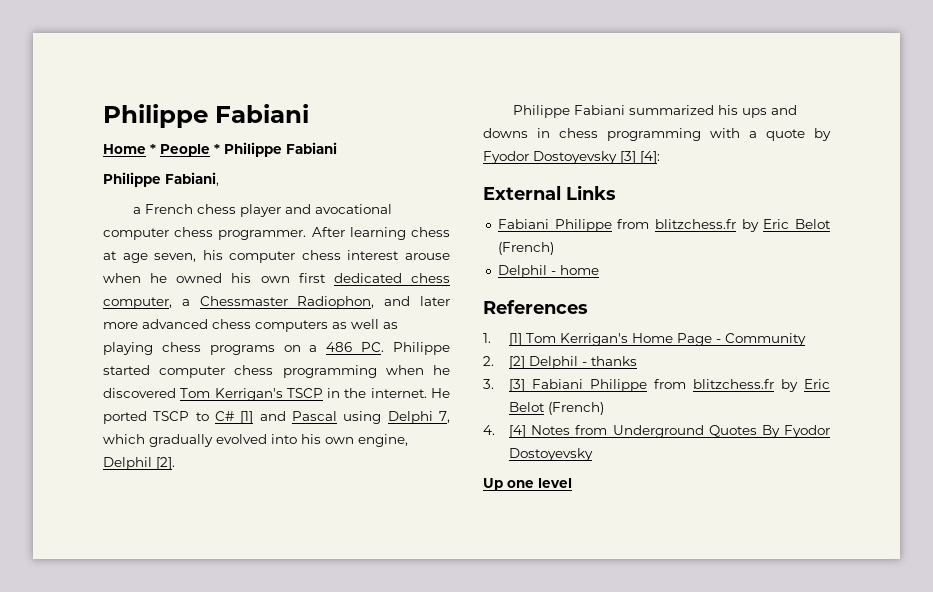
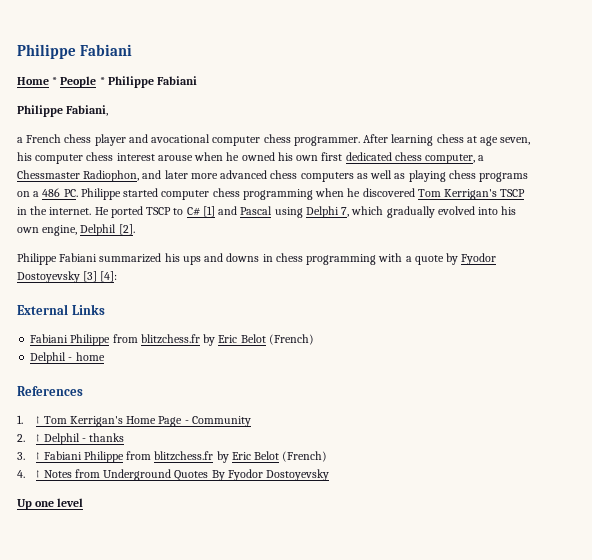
[509,333,523,346] [1] -> [36,416,41,424] ↑
[509,356,526,369] [2] -> [36,434,41,442] ↑
[509,379,526,392] [3] -> [36,452,41,460] ↑
[509,425,527,438] [4] -> [36,470,41,478] ↑

